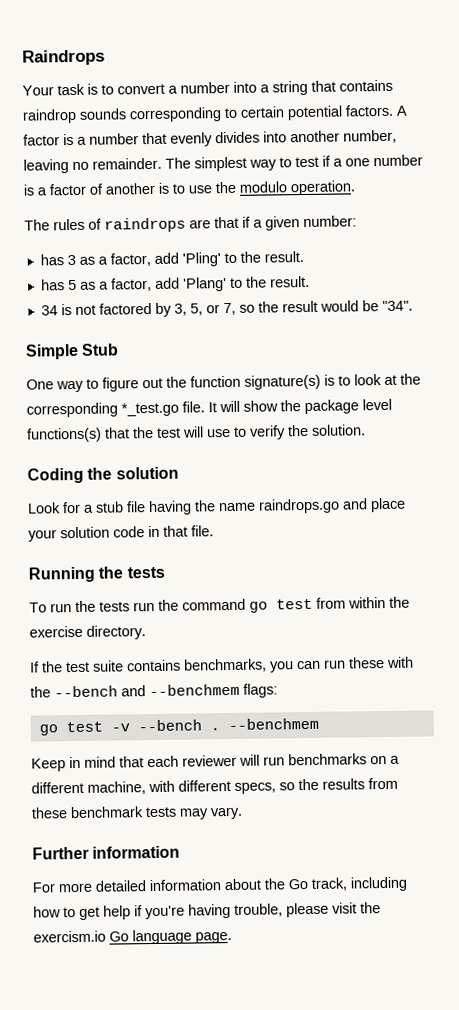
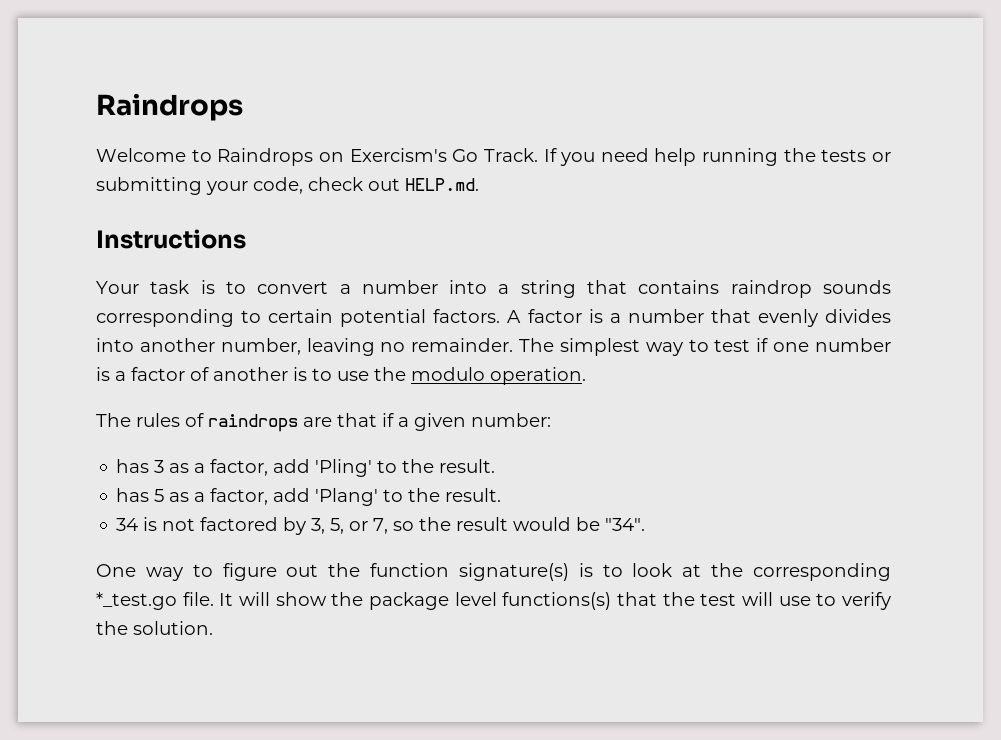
[22,49,105,66] Raindrops -> [96,93,243,121] [96,148,891,166] [96,177,479,195] [96,229,246,249] Raindrops // Welcome to Raindrops on Exercism's Go Track. If you need help running the tests or submitting your code, check out HELP.md. // Instructions
[333,158,343,167] a -> (769, 345) none
[25,343,120,360] // Simple Stub -> (646, 524) none
[27,466,179,484] [27,497,406,516] [28,525,214,542] [28,566,165,583] [29,596,410,613] [29,625,146,640] [30,656,414,673] [30,683,278,698] [38,717,319,736] [31,753,400,772] [31,777,398,795] [31,806,243,820] [32,845,181,860] [32,876,407,893] [33,902,381,920] [33,929,232,945] // Coding the solution // Look for a stub file having the name raindrops.go and place your solution code in that file. // Running the tests // To run the tests run the command go test from within the exercise directory. // If the test suite contains benchmarks, you can run these with the --bench and --benchmem flags: // go test -v --bench . --benchmem // Keep in mind that each reviewer will run benchmarks on a different machine, with different specs, so the results from these benchmark tests may vary. // Further information // For more detailed information about the Go track, including how to get help if you're having trouble, please visit the exercism.io Go language page. -> (213, 628) none

